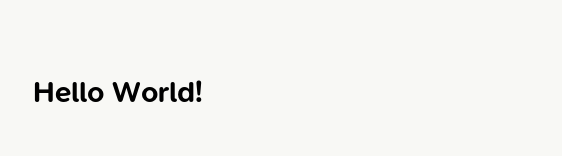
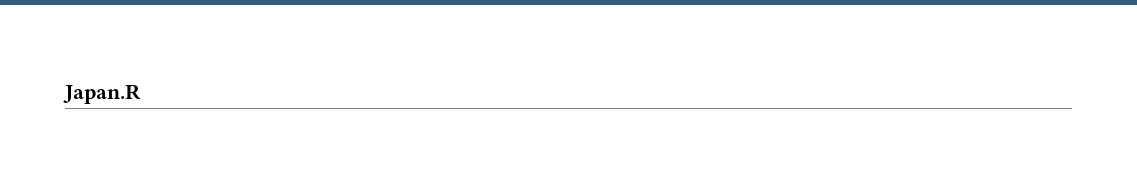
[33,80,204,103] Hello World! -> [63,84,141,104] Japan.R

